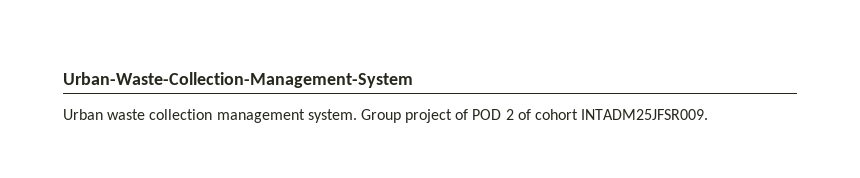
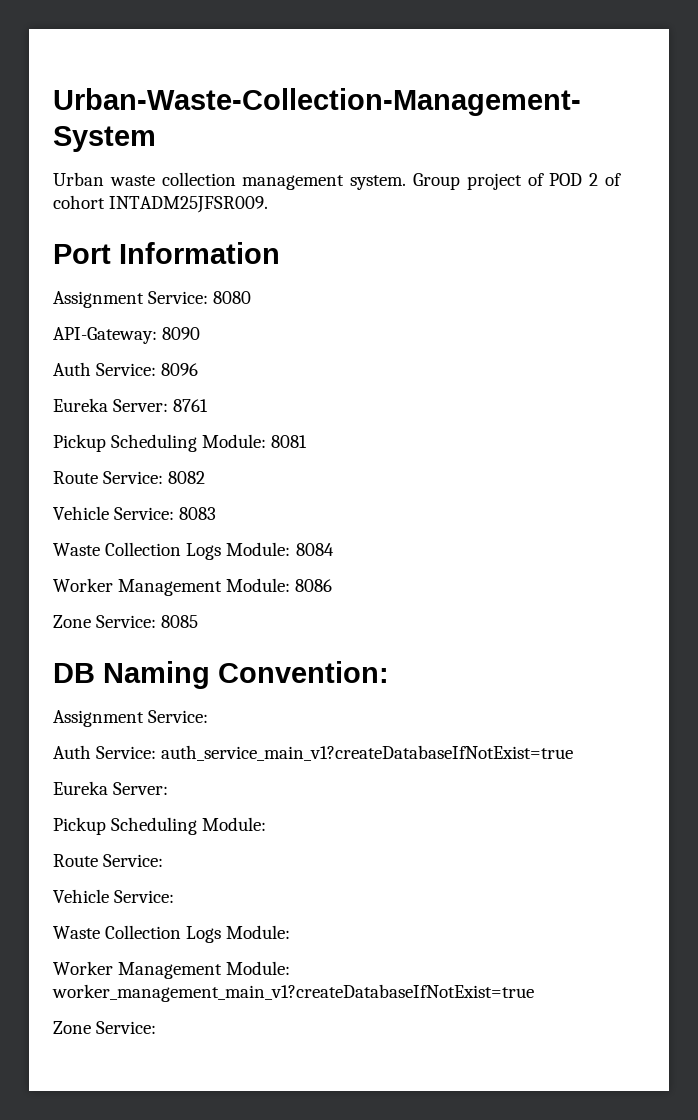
(709, 114) none -> [53,242,280,264] [53,291,252,308] [53,327,201,344] [53,362,199,376] [53,398,209,412] [53,434,308,452] [53,471,206,484] [53,506,217,520] [53,542,334,560] [53,578,333,596] [53,615,199,628] [53,661,389,689] [53,710,209,727] [53,745,574,761] [53,781,169,795] [53,817,267,835] [53,854,164,867] [53,889,175,903] [53,925,291,943] [53,961,291,979] [52,984,534,1002] [53,1021,157,1034] // Port Information // Assignment Service: 8080 // API-Gateway: 8090 // Auth Service: 8096 // Eureka Server: 8761 // Pickup Scheduling Module: 8081 // Route Service: 8082 // Vehicle Service: 8083 // Waste Collection Logs Module: 8084 // Worker Management Module: 8086 // Zone Service: 8085 // DB Naming Convention: // Assignment Service: // Auth Service: auth_service_main_v1?createDatabaseIfNotExist=true // Eureka Server: // Pickup Scheduling Module: // Route Service: // Vehicle Service: // Waste Collection Logs Module: // Worker Management Module: worker_management_main_v1?createDatabaseIfNotExist=true // Zone Service:

